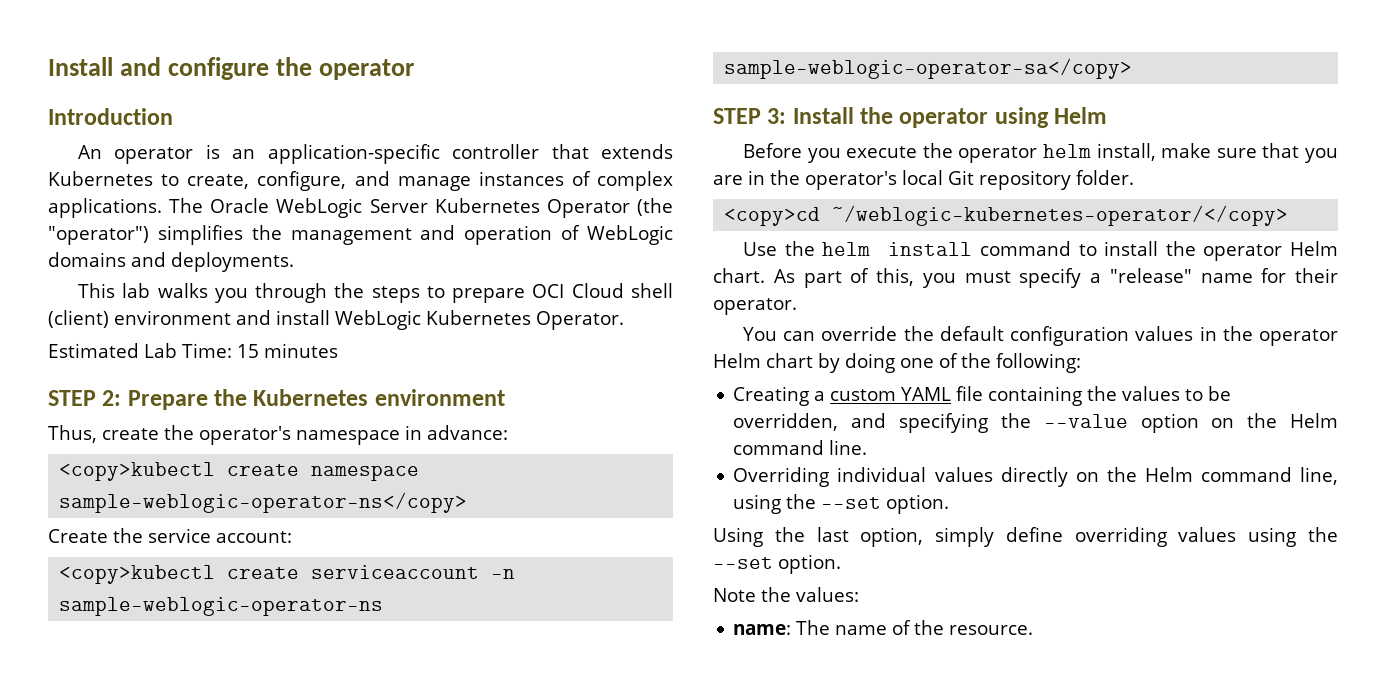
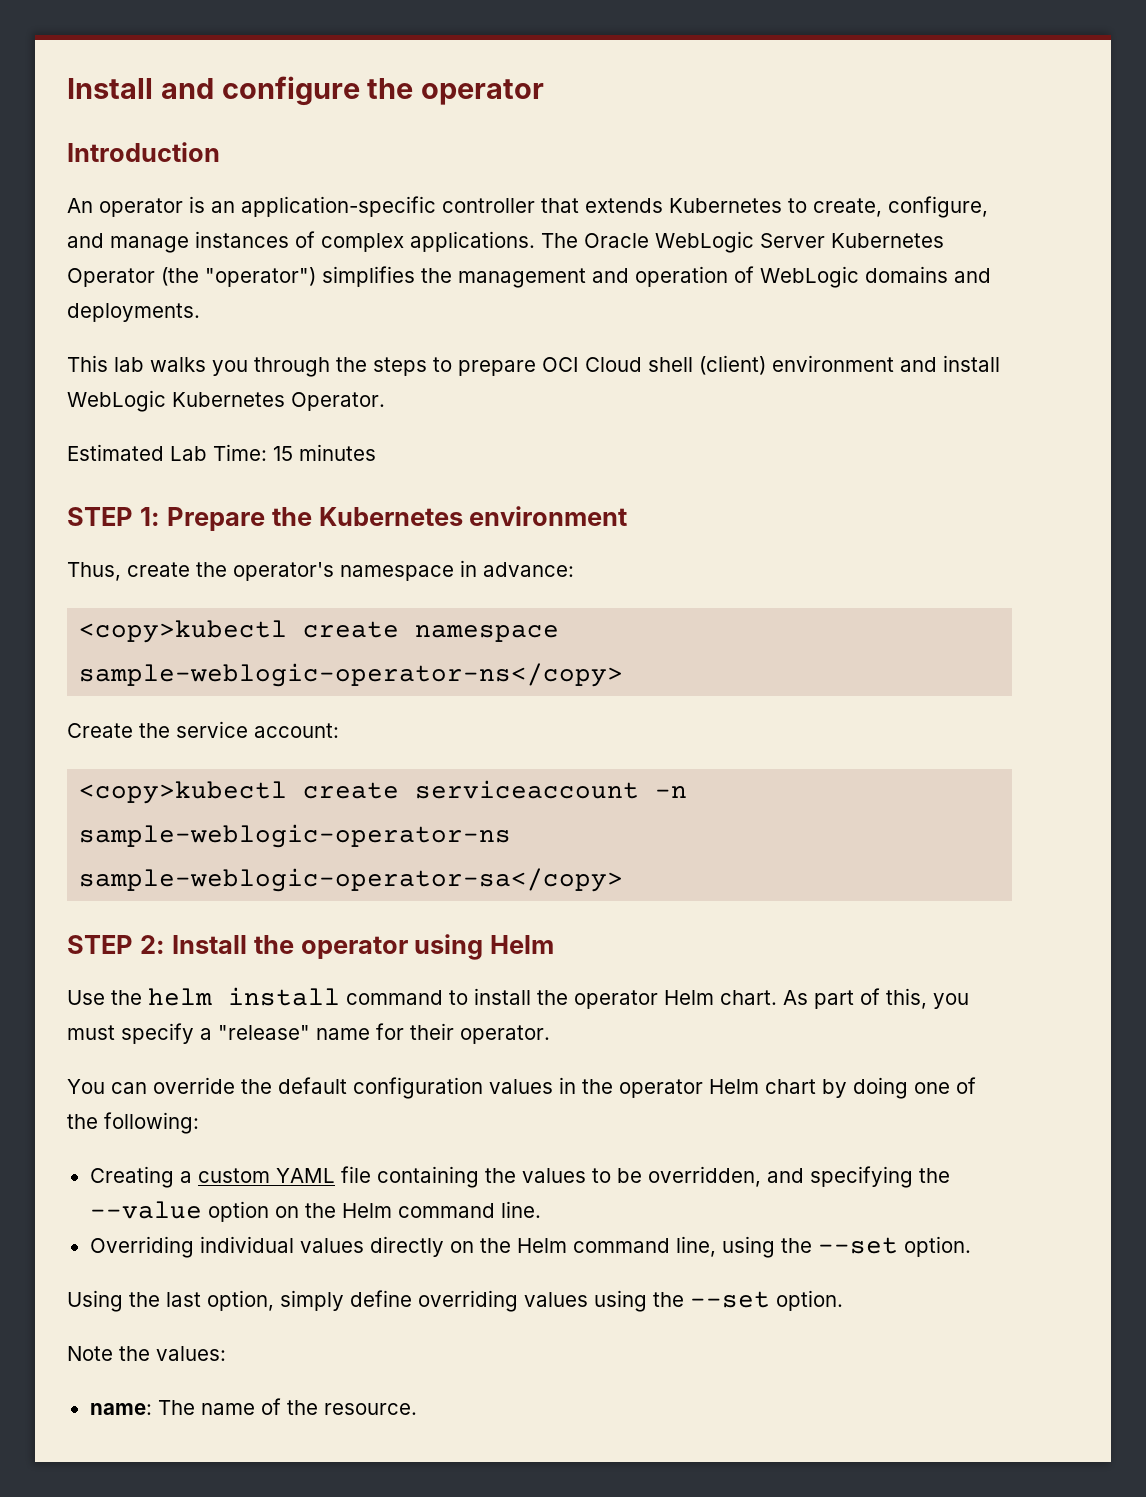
[102,390,122,406] 2: -> [139,507,160,526] 1:
[767,108,787,124] 3: -> [139,935,165,954] 2:
[743,143,1338,163] [713,170,1135,190] [724,205,1289,226] // Before you execute the operator helm install, make sure that you are in the operator's local Git repository folder. // <copy>cd ~/weblogic-kubernetes-operator/</copy> -> (555, 944) none

